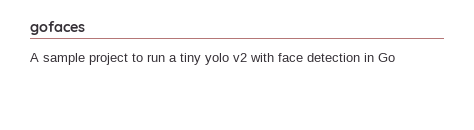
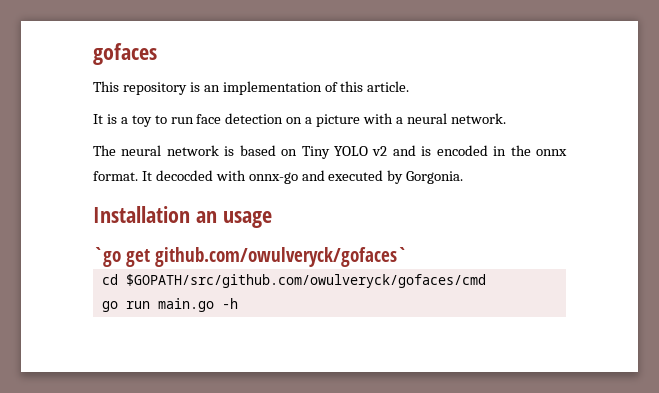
[30,53,395,65] A sample project to run a tiny yolo v2 with face detection in Go -> [93,81,410,95] [93,113,506,127] [93,145,567,159] [93,170,464,184] [93,206,272,228] [93,247,407,267] [101,274,486,288] [101,298,238,312] This repository is an implementation of this article. // It is a toy to run face detection on a picture with a neural network. // The neural network is based on Tiny YOLO v2 and is encoded in the onnx format. It decocded with onnx-go and executed by Gorgonia. // Installation an usage // `go get github.com/owulveryck/gofaces` // cd $GOPATH/src/github.com/owulveryck/gofaces/cmd // go run main.go -h

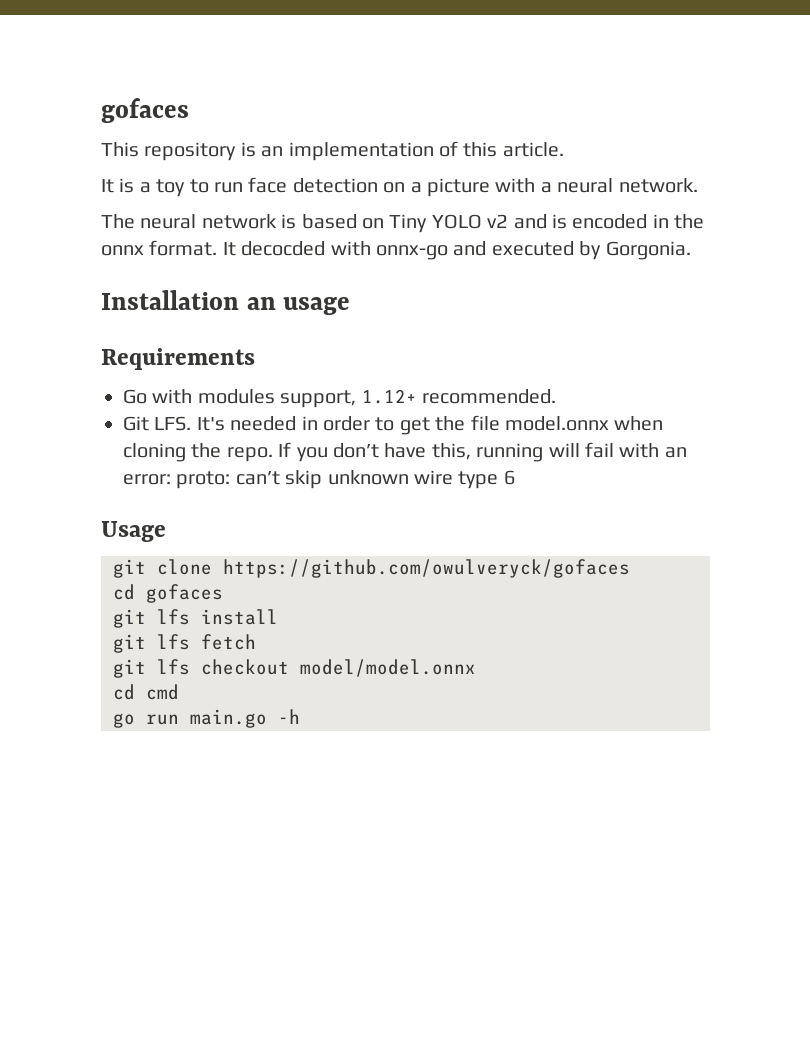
[93,247,407,267] [101,274,486,288] `go get github.com/owulveryck/gofaces` // cd $GOPATH/src/github.com/owulveryck/gofaces/cmd -> [101,348,255,370] [123,389,556,408] [123,415,664,435] [123,442,687,462] [123,470,516,489] [101,521,166,542] [113,559,630,578] [113,584,223,603] [113,609,278,628] [113,634,256,653] [113,659,476,678] [113,684,179,700] Requirements // Go with modules support, 1.12+ recommended. // Git LFS. It's needed in order to get the file model.onnx when cloning the repo. If you don’t have this, running will fail with an error: proto: can’t skip unknown wire type 6 // Usage // git clone https://github.com/owulveryck/gofaces // cd gofaces // git lfs install // git lfs fetch // git lfs checkout model/model.onnx // cd cmd

